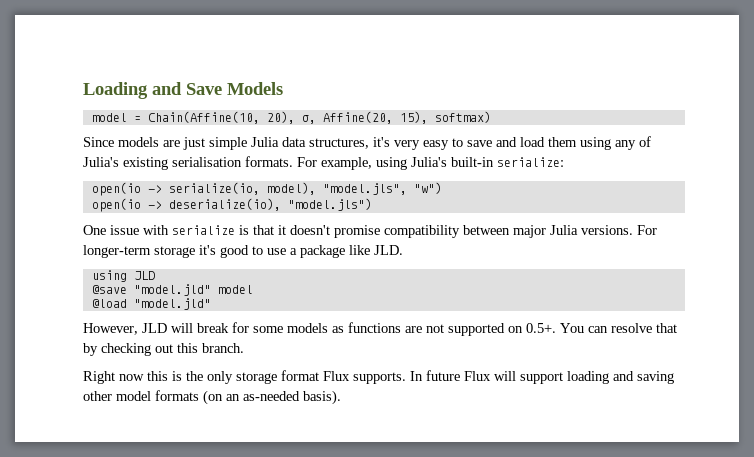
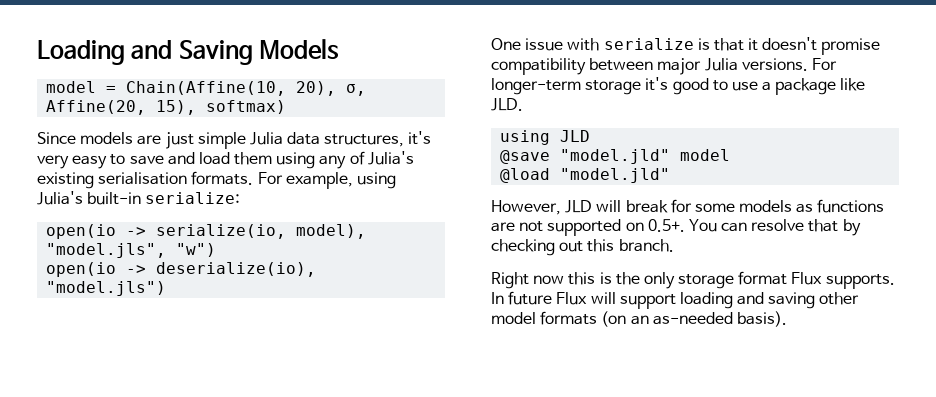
[186,83,222,95] Save -> [178,40,253,65] Saving

